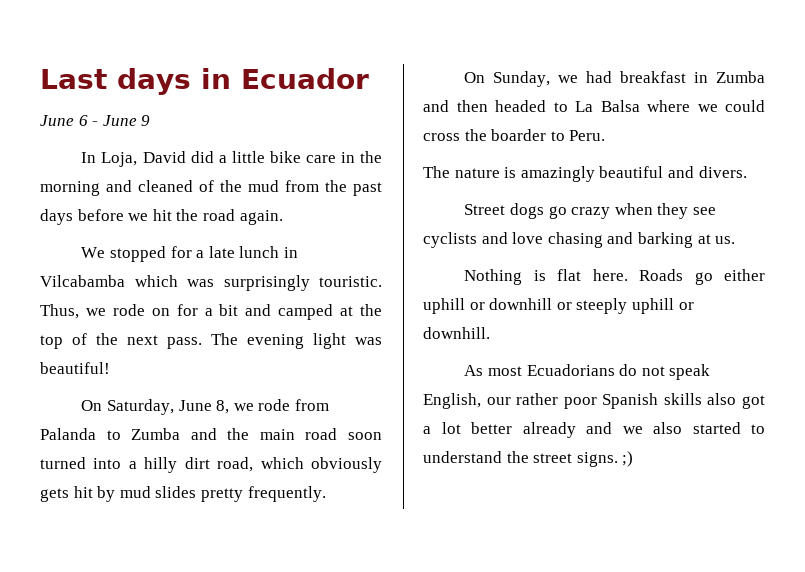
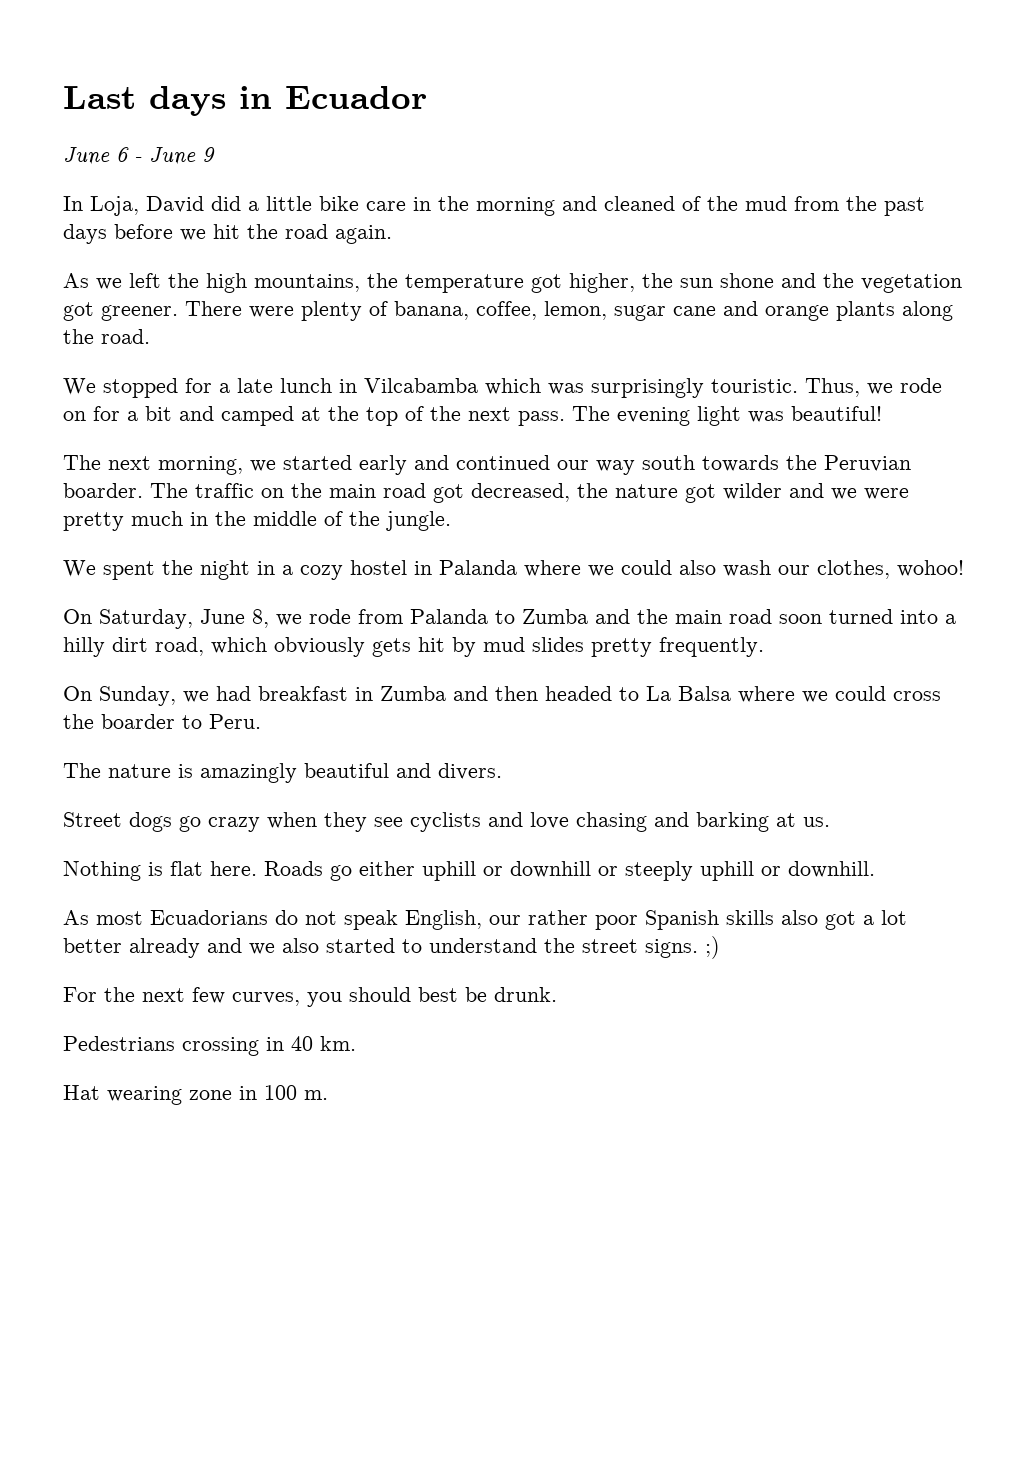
(283, 217) none -> [63,273,962,293] [63,301,953,321] [63,329,150,344] // As we left the high mountains, the temperature got higher, the sun shone and the vegetation got greener. There were plenty of banana, coffee, lemon, sugar cane and orange plants along the road.
(110, 368) none -> [63,455,911,475] [63,483,909,503] [63,511,451,531] [63,560,964,580] // The next morning, we started early and continued our way south towards the Peruvian boarder. The traffic on the main road got decreased, the nature got wilder and we were pretty much in the middle of the jungle. // We spent the night in a cozy hostel in Palanda where we could also wash our clothes, wohoo!
(634, 459) none -> [63,987,557,1007] [63,1036,356,1056] [63,1085,328,1105] // For the next few curves, you should best be drunk. // Pedestrians crossing in 40 km. // Hat wearing zone in 100 m.

